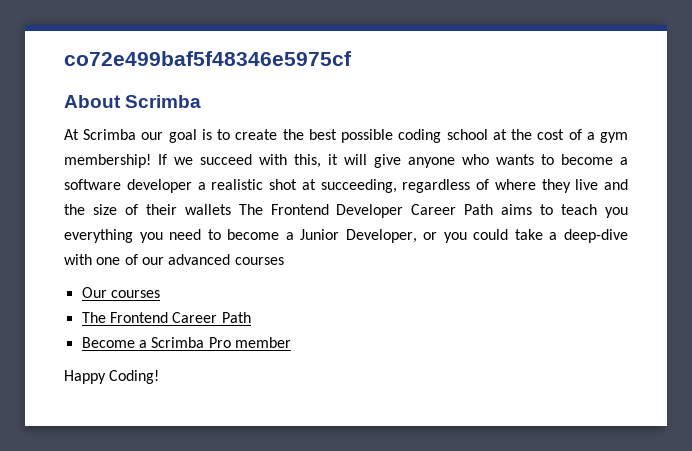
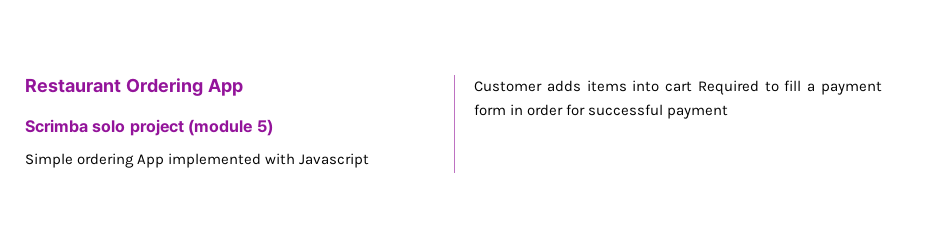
[64,51,352,66] [64,95,202,108] [64,129,628,143] [64,154,628,168] [64,179,628,193] [64,204,628,218] [64,229,629,243] [64,254,284,265] [81,287,160,298] [81,312,251,323] [81,337,291,348] [64,370,160,384] co72e499baf5f48346e5975cf // About Scrimba // At Scrimba our goal is to create the best possible coding school at the cost of a gym membership! If we succeed with this, it will give anyone who wants to become a software developer a realistic shot at succeeding, regardless of where they live and the size of their wallets The Frontend Developer Career Path aims to teach you everything you need to become a Junior Developer, or you could take a deep-dive with one of our advanced courses // Our courses // The Frontend Career Path // Become a Scrimba Pro member // Happy Coding! -> [25,78,243,96] [25,119,273,136] [25,153,370,168] [474,80,882,95] [474,104,729,119] Restaurant Ordering App // Scrimba solo project (module 5) // Simple ordering App implemented with Javascript Customer adds items into cart Required to fill a payment form in order for successful payment

